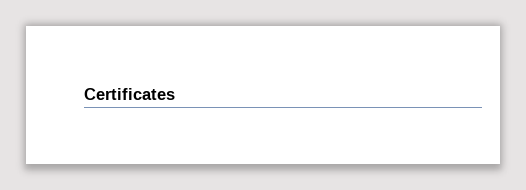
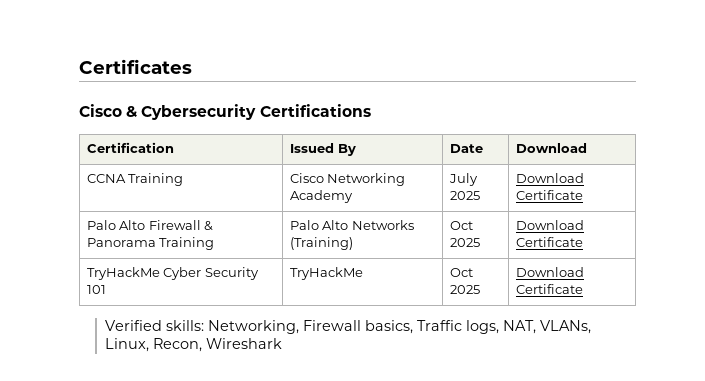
(175, 94) none -> [79,104,371,120] [86,142,174,153] [289,143,356,156] [449,144,483,153] [515,143,587,153] [86,173,184,186] [289,173,406,186] [289,190,353,203] [448,173,478,186] [449,191,480,200] [515,173,584,183] [515,190,583,200] [86,220,214,231] [86,237,215,250] [289,220,414,230] [289,237,353,250] [449,221,473,230] [449,238,480,247] [515,220,584,230] [515,237,583,247] [86,267,259,280] [86,285,106,294] [289,267,363,280] [449,268,473,277] [449,285,480,294] [515,267,584,277] [515,284,583,294] [105,320,592,334] [105,338,283,352] // Cisco & Cybersecurity Certifications // Certification | Issued By | Date | Download // CCNA Training | Cisco Networking Academy | July 2025 | Download Certificate // Palo Alto Firewall & Panorama Training | Palo Alto Networks (Training) | Oct 2025 | Download Certificate // TryHackMe Cyber Security 101 | TryHackMe | Oct 2025 | Download Certificate // Verified skills: Networking, Firewall basics, Traffic logs, NAT, VLANs, Linux, Recon, Wireshark

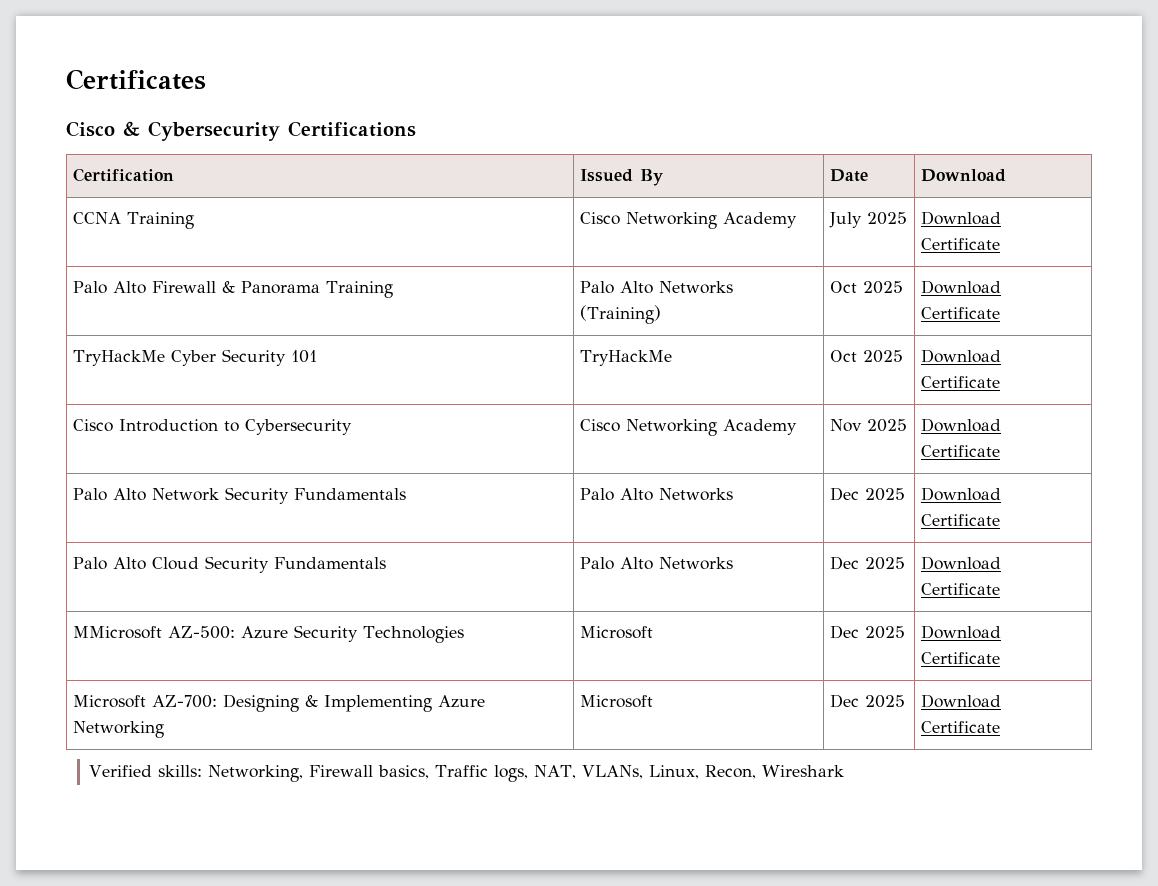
(583, 289) none -> [73,419,353,435] [580,419,798,436] [830,419,908,432] [921,418,1002,432] [921,445,1001,457] [73,487,407,504] [580,488,734,501] [830,487,906,501] [921,487,1002,501] [921,514,1001,526] [73,556,387,573] [580,557,734,570] [830,556,906,570] [921,556,1002,570] [921,583,1001,595] [73,625,465,643] [580,626,654,639] [830,625,906,639] [921,625,1002,639] [921,652,1001,664] [73,694,486,712] [73,721,165,738] [580,695,654,708] [830,694,906,708] [921,694,1002,708] [921,721,1001,733] // Cisco Introduction to Cybersecurity | Cisco Networking Academy | Nov 2025 | Download Certificate // Palo Alto Network Security Fundamentals | Palo Alto Networks | Dec 2025 | Download Certificate // Palo Alto Cloud Security Fundamentals | Palo Alto Networks | Dec 2025 | Download Certificate // MMicrosoft AZ-500: Azure Security Technologies | Microsoft | Dec 2025 | Download Certificate // Microsoft AZ-700: Designing & Implementing Azure Networking | Microsoft | Dec 2025 | Download Certificate

